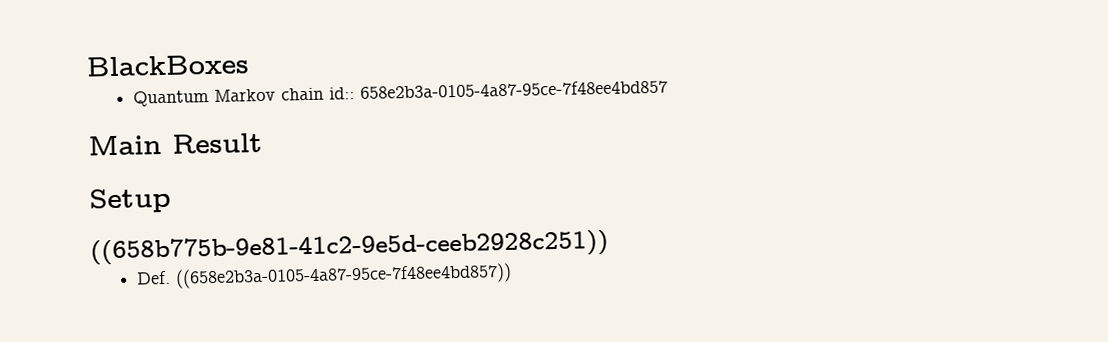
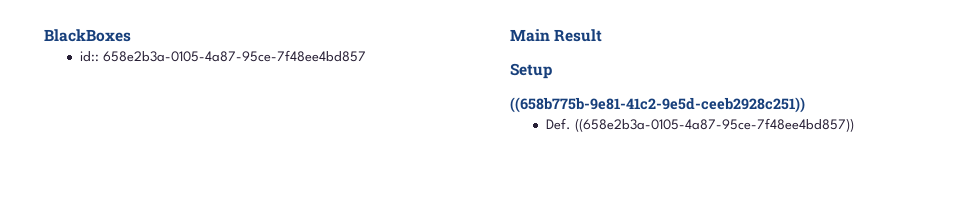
[132,87,324,107] Quantum Markov chain -> (131, 35) none

